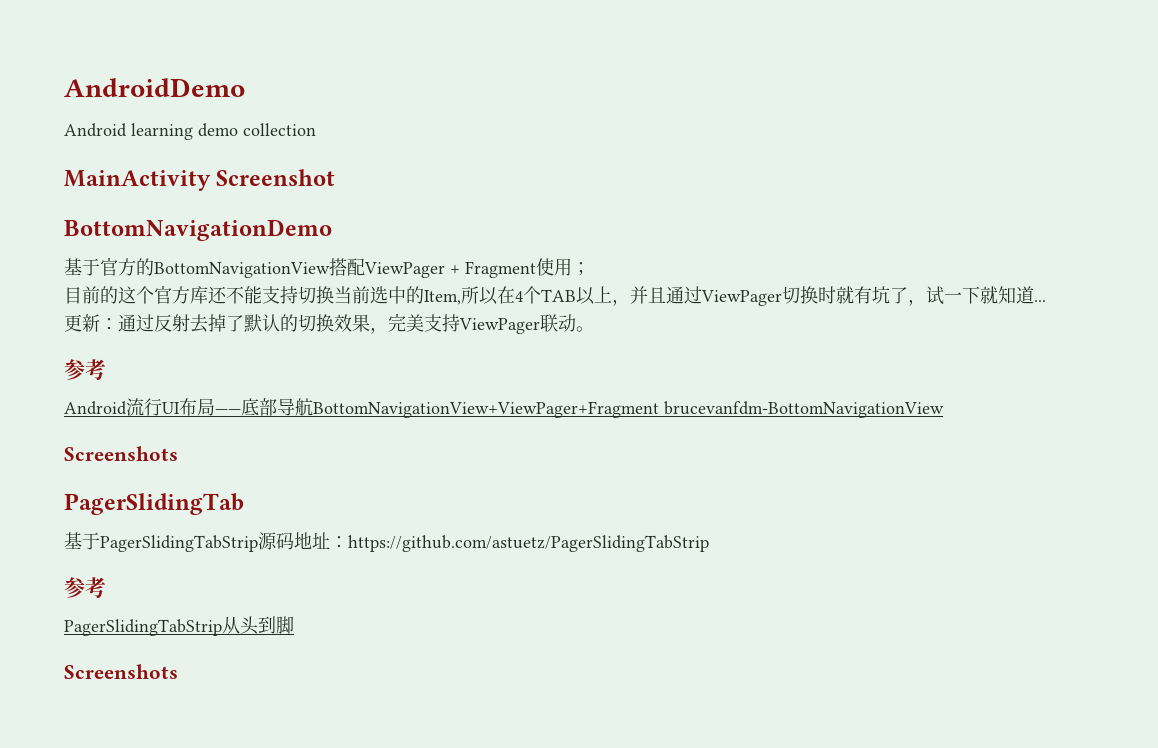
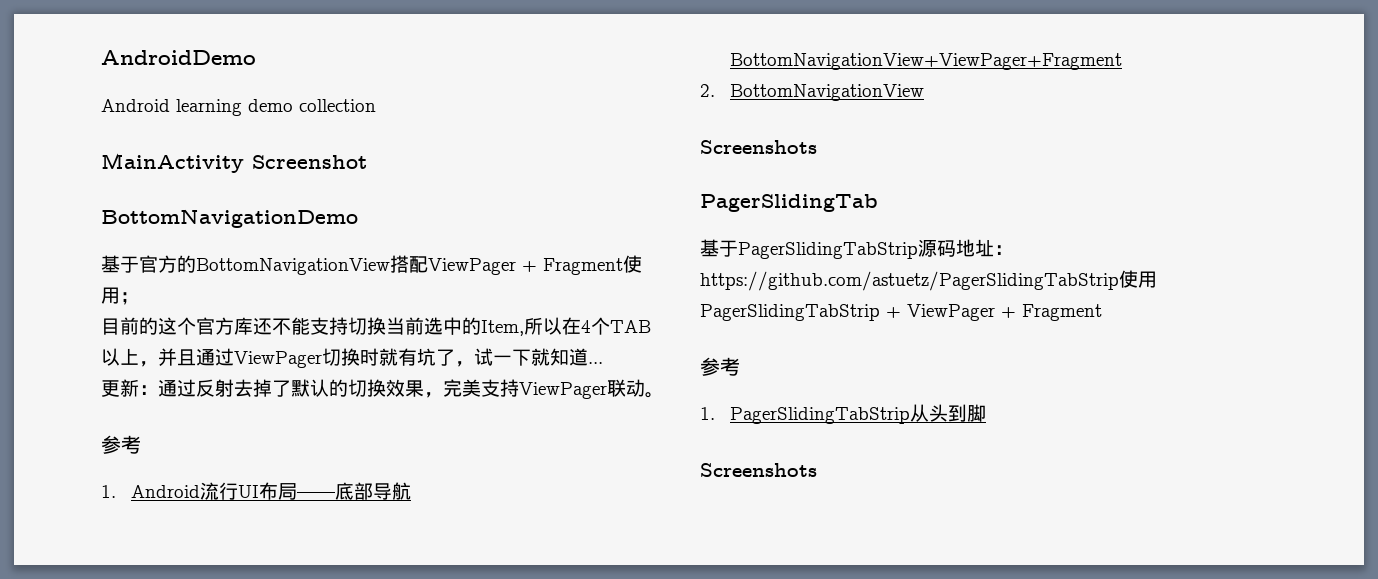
(106, 369) none -> [101,485,116,498] 1.
[664,401,944,418] brucevanfdm-BottomNavigationView -> [700,84,924,101] // 2. BottomNavigationView
[64,577,106,598] // 参考 // -> [1119,270,1157,288] [700,304,1102,321] [700,357,740,376] [700,407,715,420] 使用PagerSlidingTabStrip + ViewPager + Fragment // 参考 // 1.

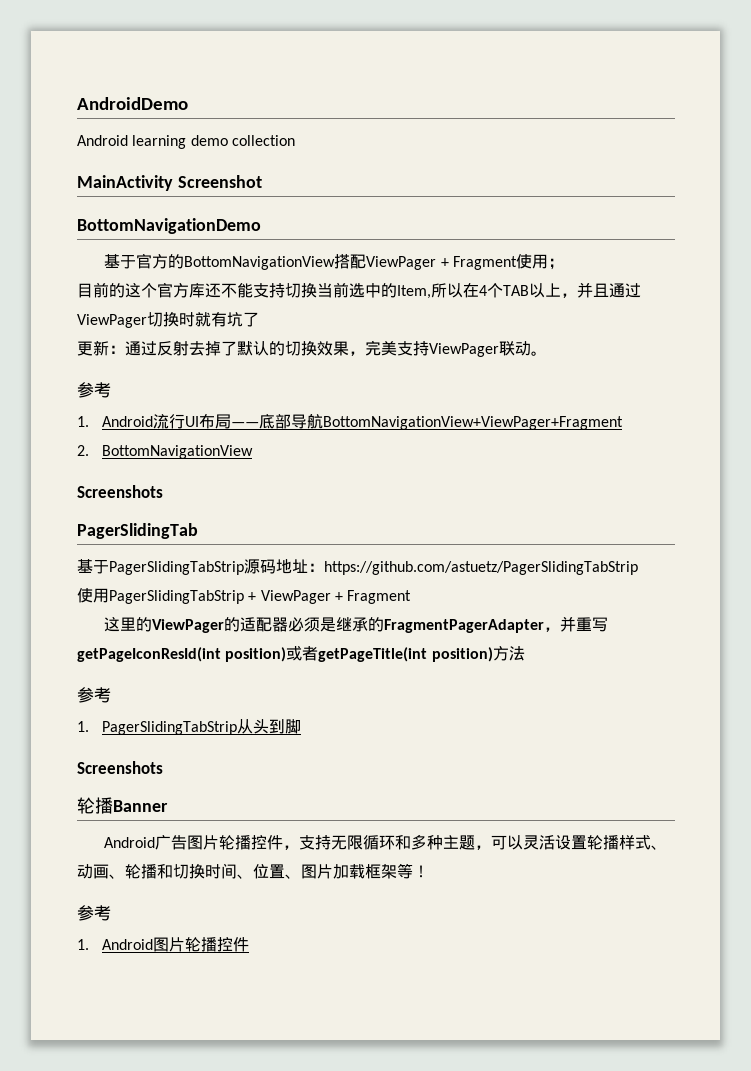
[455,348,603,367] ，试一下就知道... -> (259, 319) none
(1119, 281) none -> (638, 568) //
(1102, 312) none -> [104,616,609,633] [77,646,525,662] // 这里的ViewPager的适配器必须是继承的FragmentPagerAdapter，并重写getPageIconResId(int position)或者getPageTitle(int position)方法
(817, 470) none -> [77,797,168,814] [104,834,668,850] [77,863,429,879] [77,905,111,921] [77,937,249,952] // 轮播Banner // Android广告图片轮播控件，支持无限循环和多种主题，可以灵活设置轮播样式、动画、轮播和切换时间、位置、图片加载框架等！ // 参考 // 1. Android图片轮播控件

